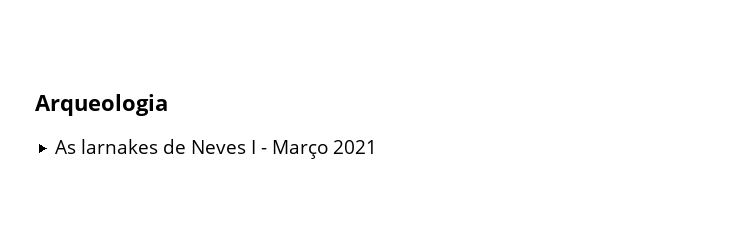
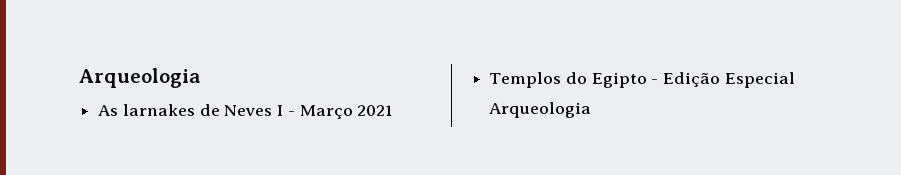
(378, 147) none -> [489,72,795,88] [489,102,592,118] // Templos do Egipto - Edição Especial Arqueologia

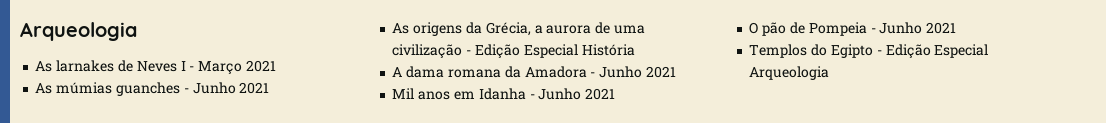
(393, 110) none -> [35,82,270,96] [392,22,645,36] [392,44,635,59] [392,66,676,78] [392,88,616,100] [749,22,957,36] // As múmias guanches - Junho 2021 // As origens da Grécia, a aurora de uma civilização - Edição Especial História // A dama romana da Amadora - Junho 2021 // Mil anos em Idanha - Junho 2021 // O pão de Pompeia - Junho 2021

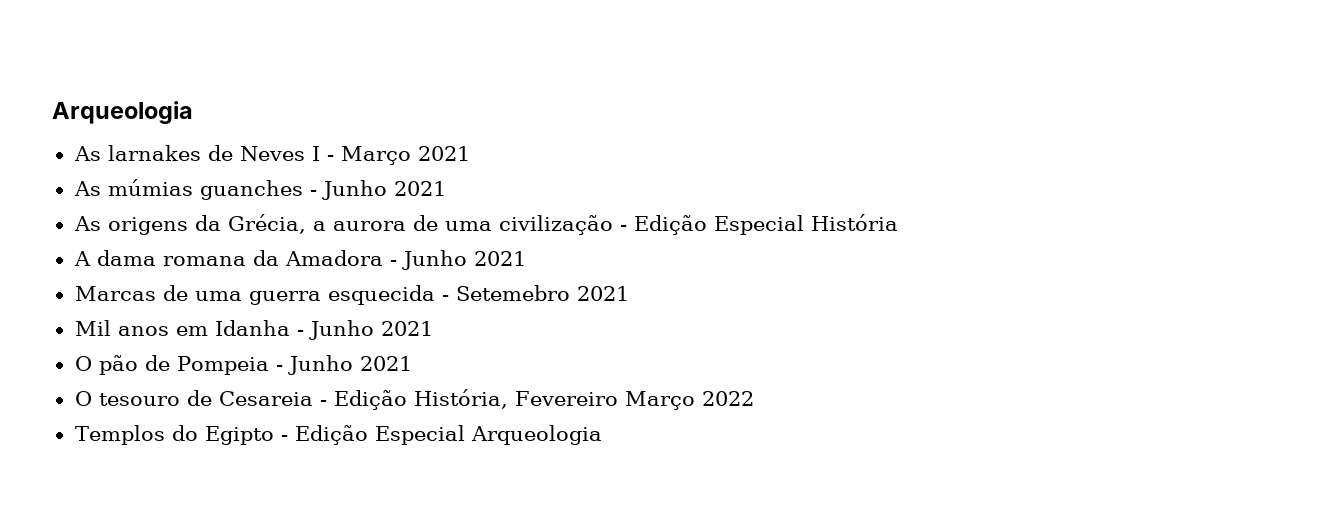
(676, 72) none -> [74,285,629,305] // Marcas de uma guerra esquecida - Setemebro 2021
(957, 28) none -> [74,389,754,410] // O tesouro de Cesareia - Edição História, Fevereiro Março 2022

